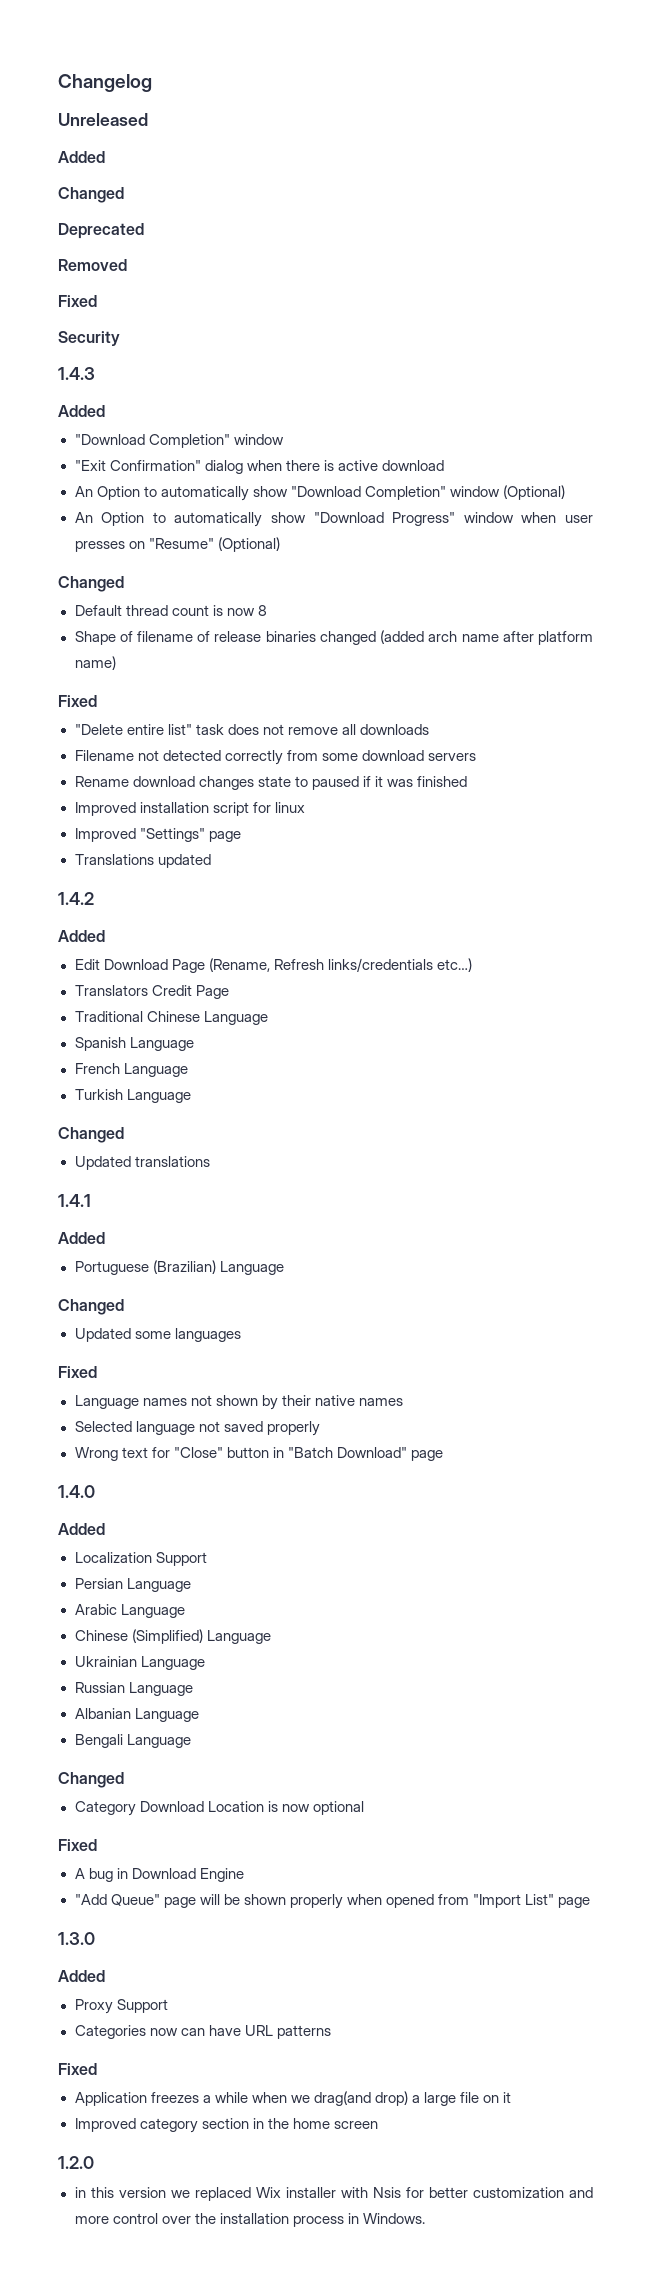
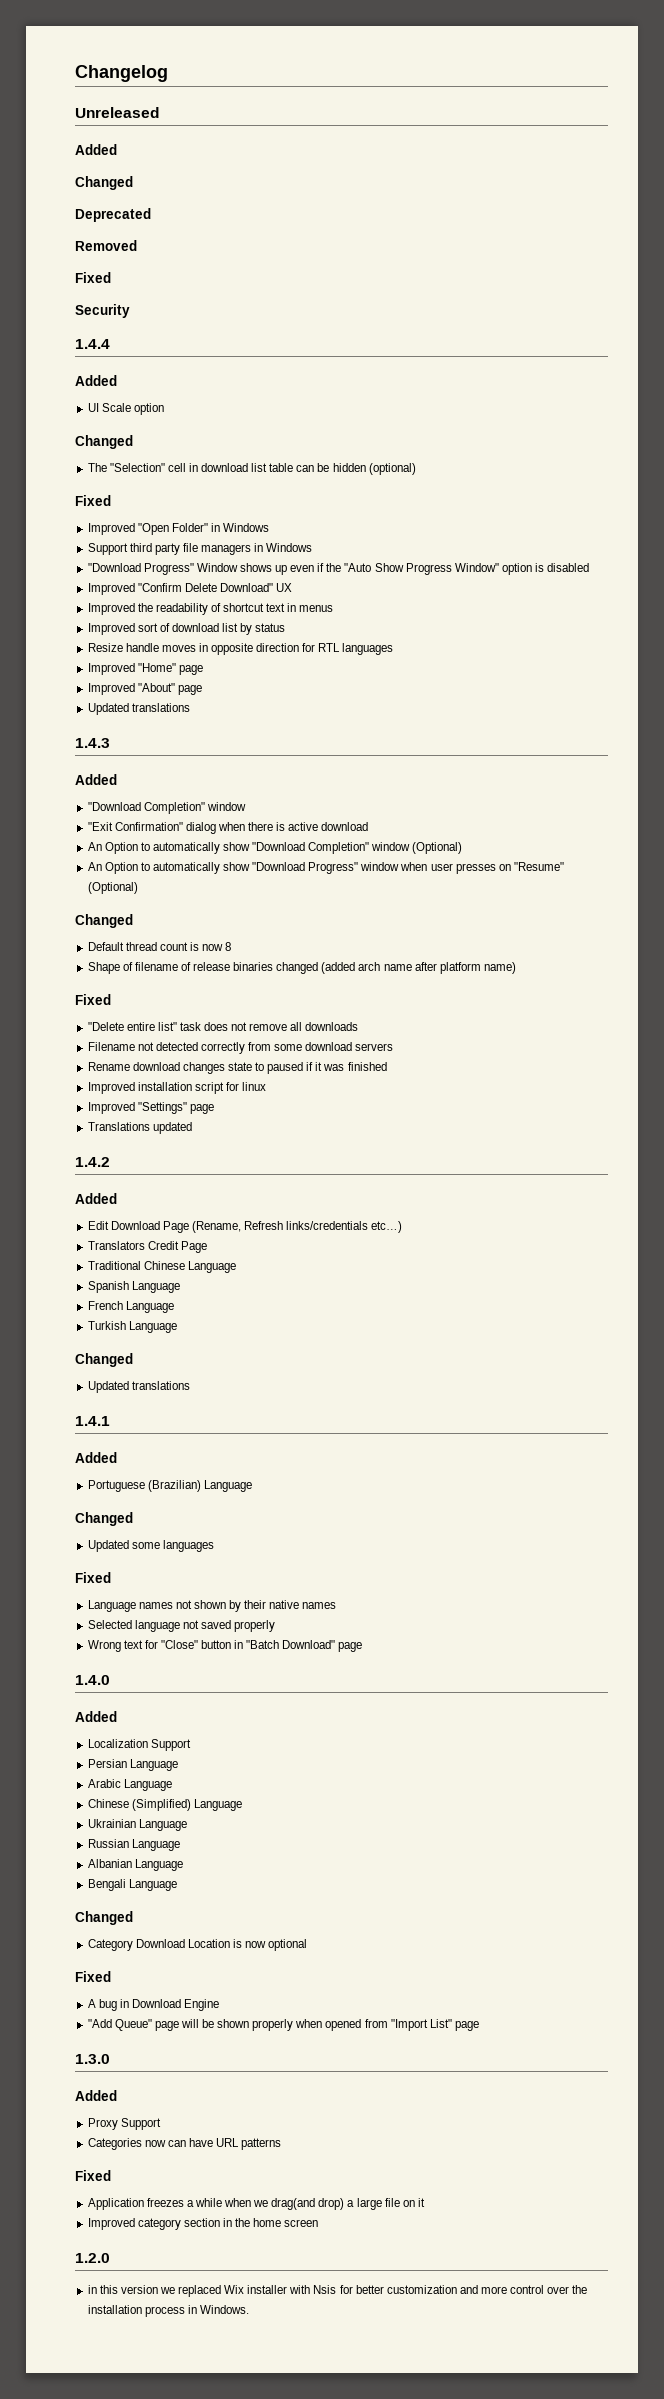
(120, 338) none -> [75,339,110,349] [75,375,117,386] [87,403,164,415] [75,435,133,449] [87,463,416,475] [75,495,111,506] [87,523,270,535] [87,543,313,555] [87,563,590,575] [87,583,293,595] [87,603,334,615] [87,623,286,635] [87,643,394,655] [87,663,203,675] [87,683,202,695] [87,703,190,715] // 1.4.4 // Added // UI Scale option // Changed // The "Selection" cell in download list table can be hidden (optional) // Fixed // Improved "Open Folder" in Windows // Support third party file managers in Windows // "Download Progress" Window shows up even if the "Auto Show Progress Window" option is disabled // Improved "Confirm Delete Download" UX // Improved the readability of shortcut text in menus // Improved sort of download list by status // Resize handle moves in opposite direction for RTL languages // Improved "Home" page // Improved "About" page // Updated translations

